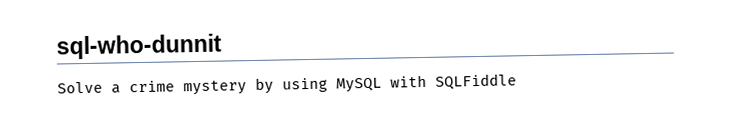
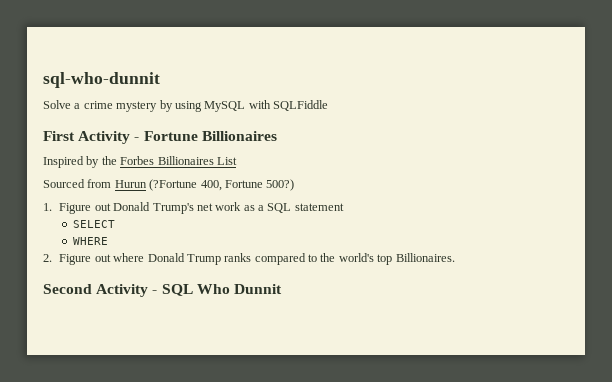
(517, 81) none -> [43,131,277,144] [43,156,237,168] [43,179,295,191] [43,202,344,214] [73,220,116,228] [73,237,109,245] [43,253,455,265] [43,284,282,297] // First Activity - Fortune Billionaires // Inspired by the Forbes Billionaires List // Sourced from Hurun (?Fortune 400, Fortune 500?) // 1. Figure out Donald Trump's net work as a SQL statement // SELECT // WHERE // 2. Figure out where Donald Trump ranks compared to the world's top Billionaires. // Second Activity - SQL Who Dunnit

